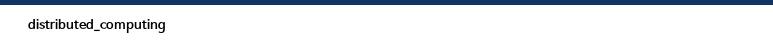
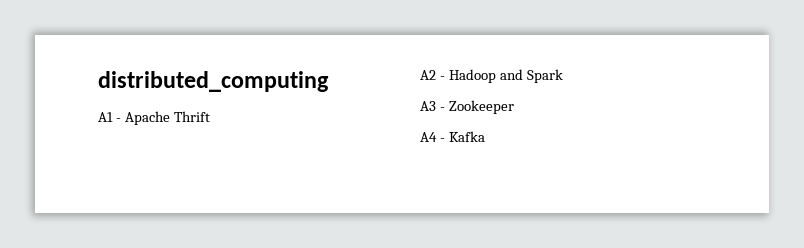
(166, 26) none -> [98,111,210,125] [420,69,563,83] [420,100,514,114] [420,131,485,142] // A1 - Apache Thrift // A2 - Hadoop and Spark // A3 - Zookeeper // A4 - Kafka

